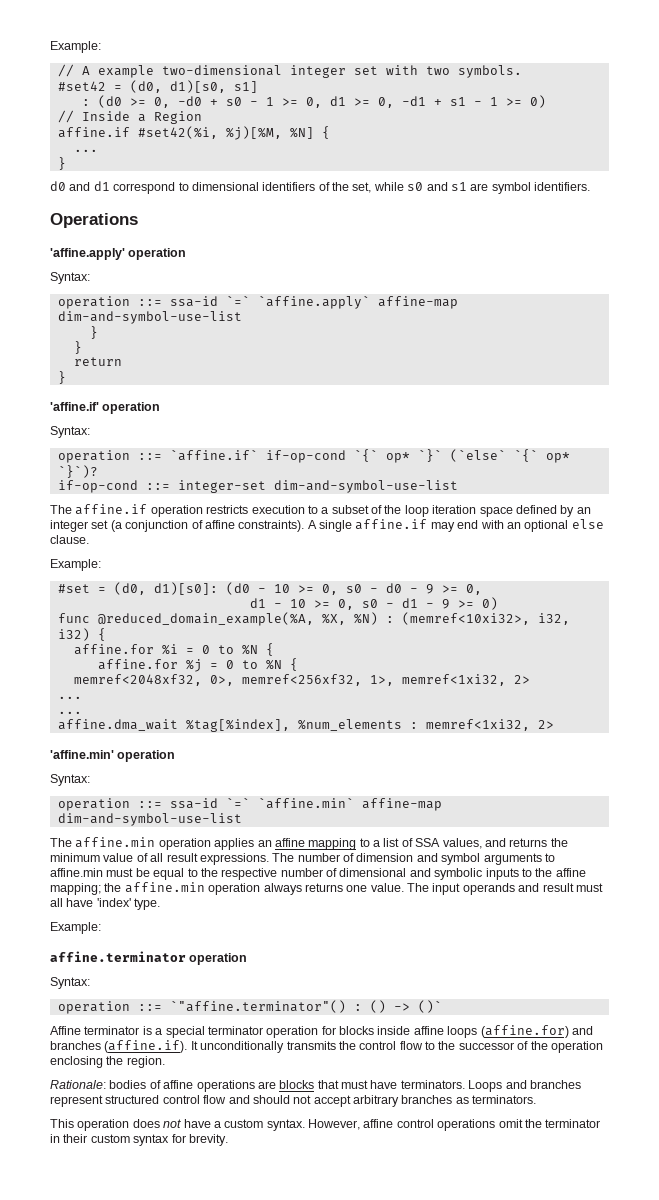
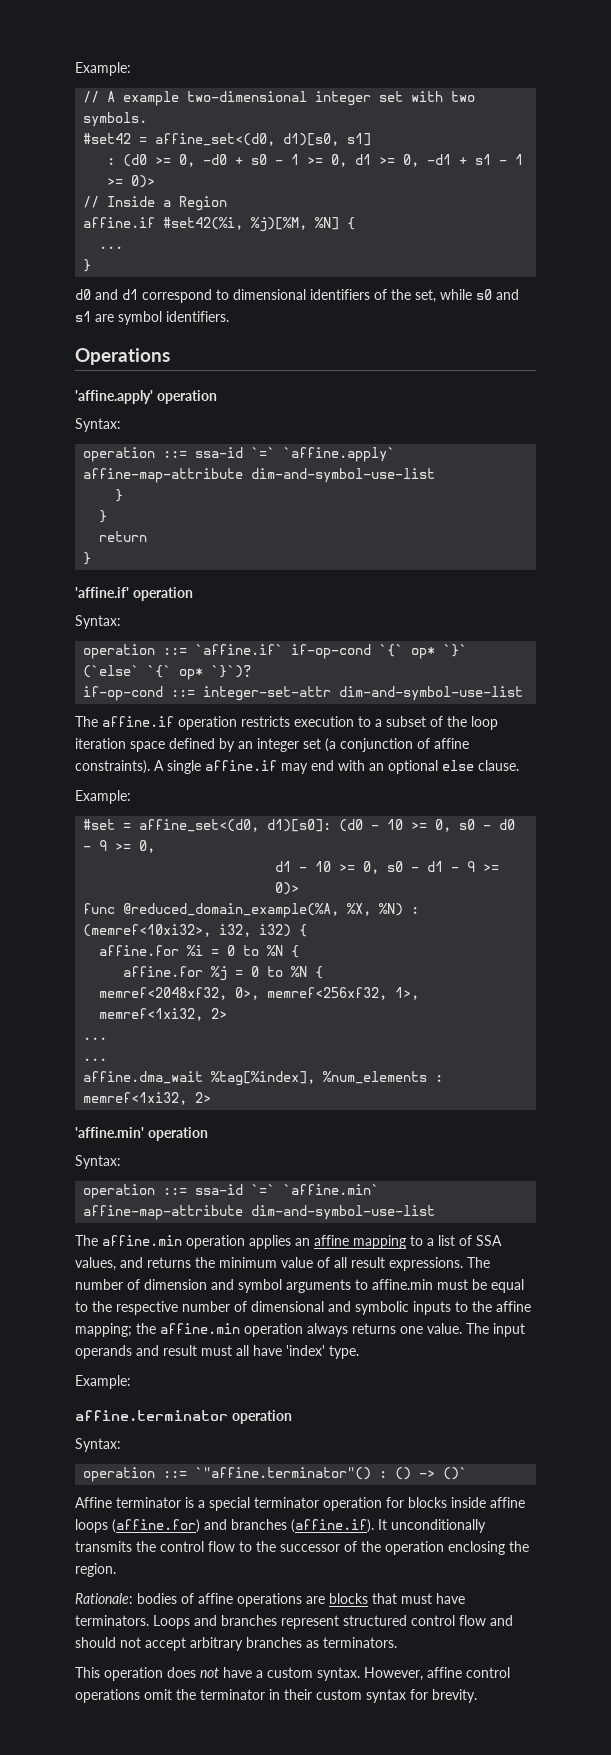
[129,80,162,93] (d0, -> [155,133,276,146] affine_set<(d0,
[529,95,546,108] 0) -> [131,175,156,188] 0)>
[377,296,458,309] affine-map -> [83,468,244,483] affine-map-attribute
[177,480,266,493] integer-set -> [203,686,332,701] integer-set-attr
[113,582,146,595] (d0, -> [139,819,260,832] affine_set<(d0,
[481,597,498,610] 0) -> [275,882,300,895] 0)>
[361,798,442,811] affine-map -> [83,1205,244,1220] affine-map-attribute

